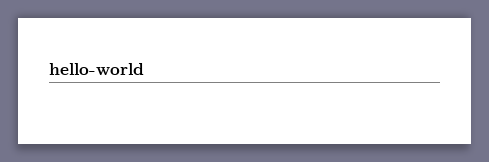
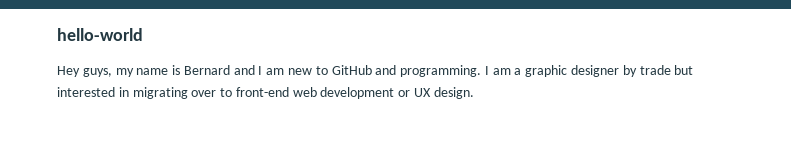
(144, 69) none -> [57,65,694,77] [57,87,474,99] // Hey guys, my name is Bernard and I am new to GitHub and programming. I am a graphic designer by trade but interested in migrating over to front-end web development or UX design.

